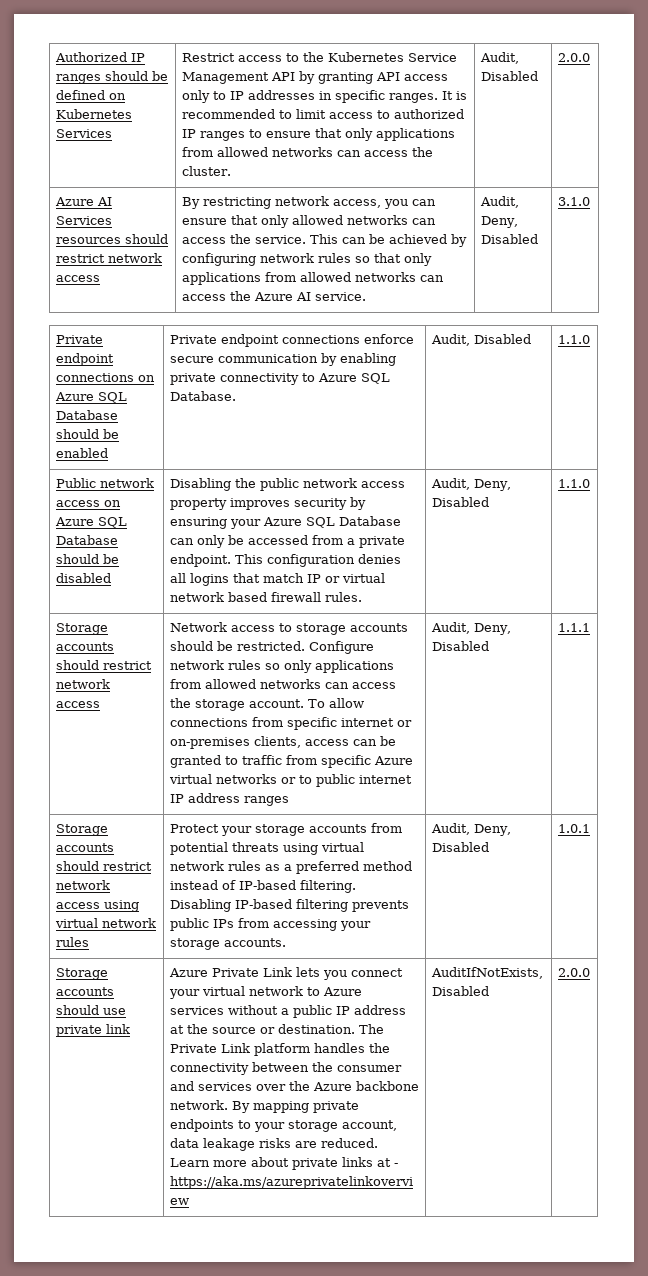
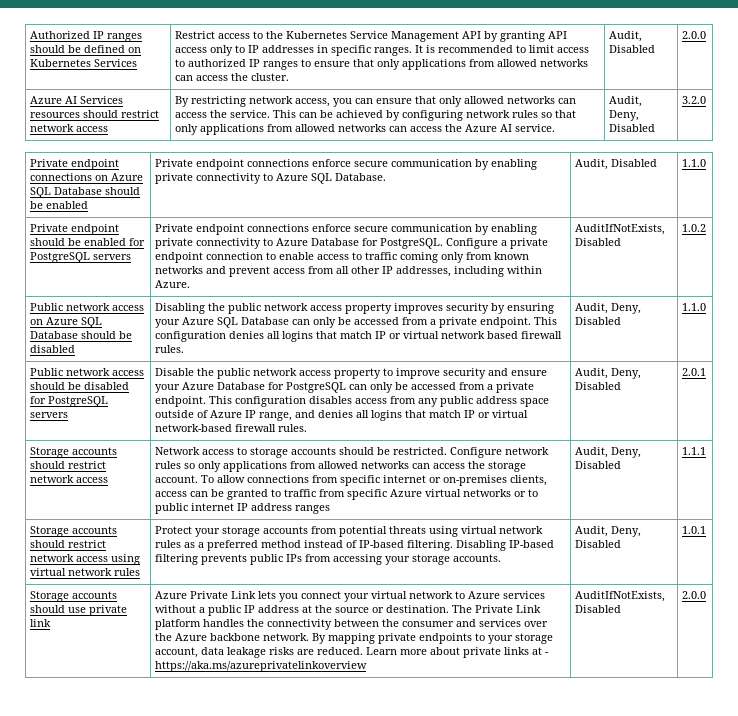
[557,197,590,206] 3.1.0 -> [681,96,706,104] 3.2.0
(590, 339) none -> [29,224,119,235] [29,238,145,246] [29,252,131,263] [154,224,537,235] [154,238,548,249] [154,252,529,263] [154,266,542,277] [154,280,190,288] [574,224,665,235] [574,238,621,246] [681,224,706,232] // Private endpoint should be enabled for PostgreSQL servers | Private endpoint connections enforce secure communication by enabling private connectivity to Azure Database for PostgreSQL. Configure a private endpoint connection to enable access to traffic coming only from known networks and prevent access from all other IP addresses, including within Azure. | AuditIfNotExists, Disabled | 1.0.2
(590, 483) none -> [29,368,144,376] [29,382,129,390] [29,396,108,407] [29,412,68,418] [154,368,547,379] [154,382,534,393] [154,396,549,407] [154,410,528,421] [154,424,307,432] [574,368,641,379] [574,382,621,390] [681,368,706,376] // Public network access should be disabled for PostgreSQL servers | Disable the public network access property to improve security and ensure your Azure Database for PostgreSQL can only be accessed from a private endpoint. This configuration disables access from any public address space outside of Azure IP range, and denies all logins that match IP or virtual network-based firewall rules. | Audit, Deny, Disabled | 2.0.1

